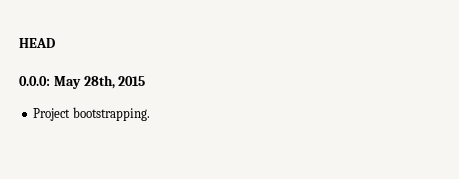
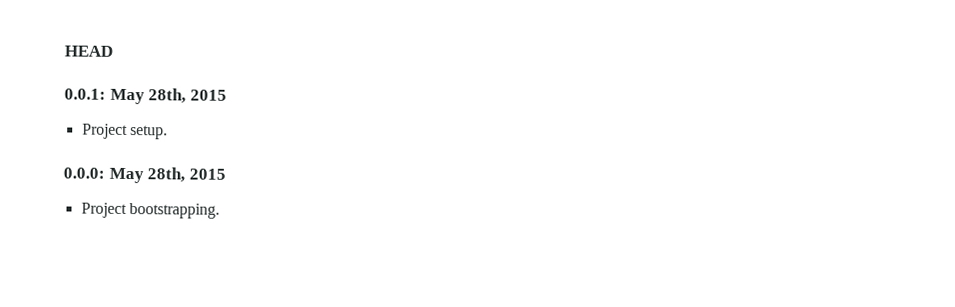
(55, 43) none -> [64,88,227,105] [81,123,168,140] // 0.0.1: May 28th, 2015 // Project setup.

